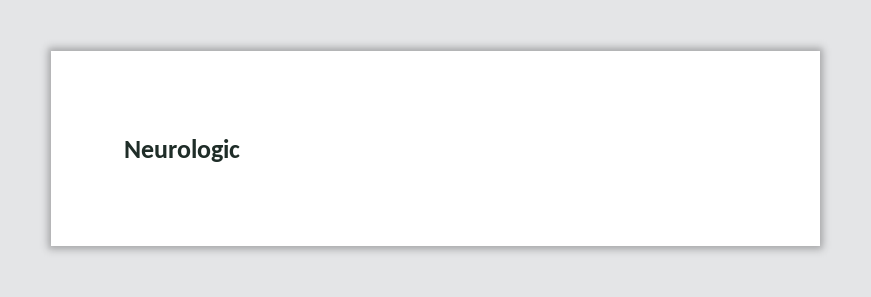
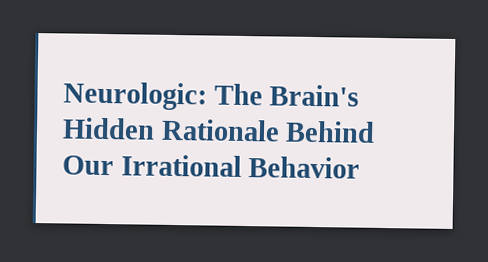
[124,139,240,162] Neurologic -> [63,81,360,111] [62,117,376,143] [62,154,361,179] Neurologic: The Brain's Hidden Rationale Behind Our Irrational Behavior

